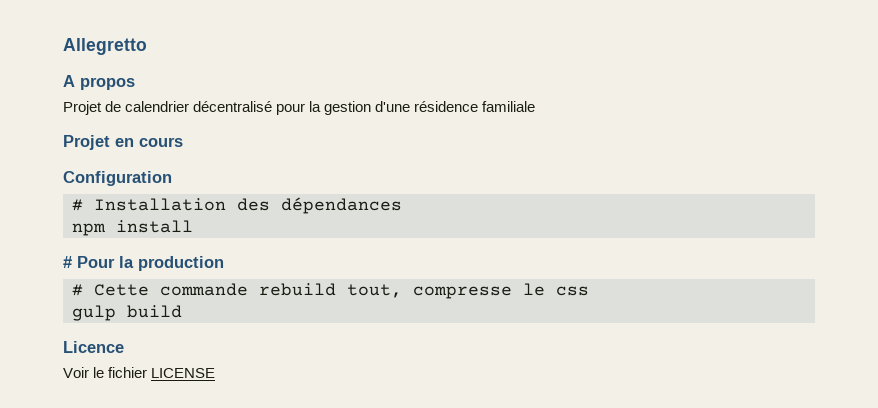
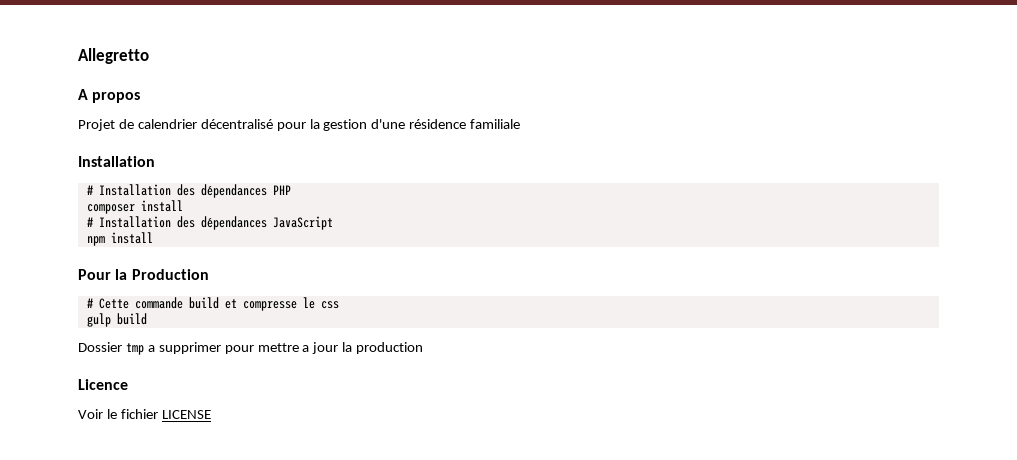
[63,135,183,150] [63,171,172,186] [72,197,402,214] Projet en cours // Configuration // # Installation des dépendances -> [78,156,155,167] [86,184,291,198] [86,200,183,214] [86,216,333,230] Installation // # Installation des dépendances PHP // composer install // # Installation des dépendances JavaScript
[63,256,72,268] # -> (153, 238) none
[138,256,224,271] production -> [131,269,209,280] Production
[259,283,402,298] rebuild tout, -> [188,297,237,309] build et
(182, 311) none -> [78,342,424,355] // Dossier tmp a supprimer pour mettre a jour la production

